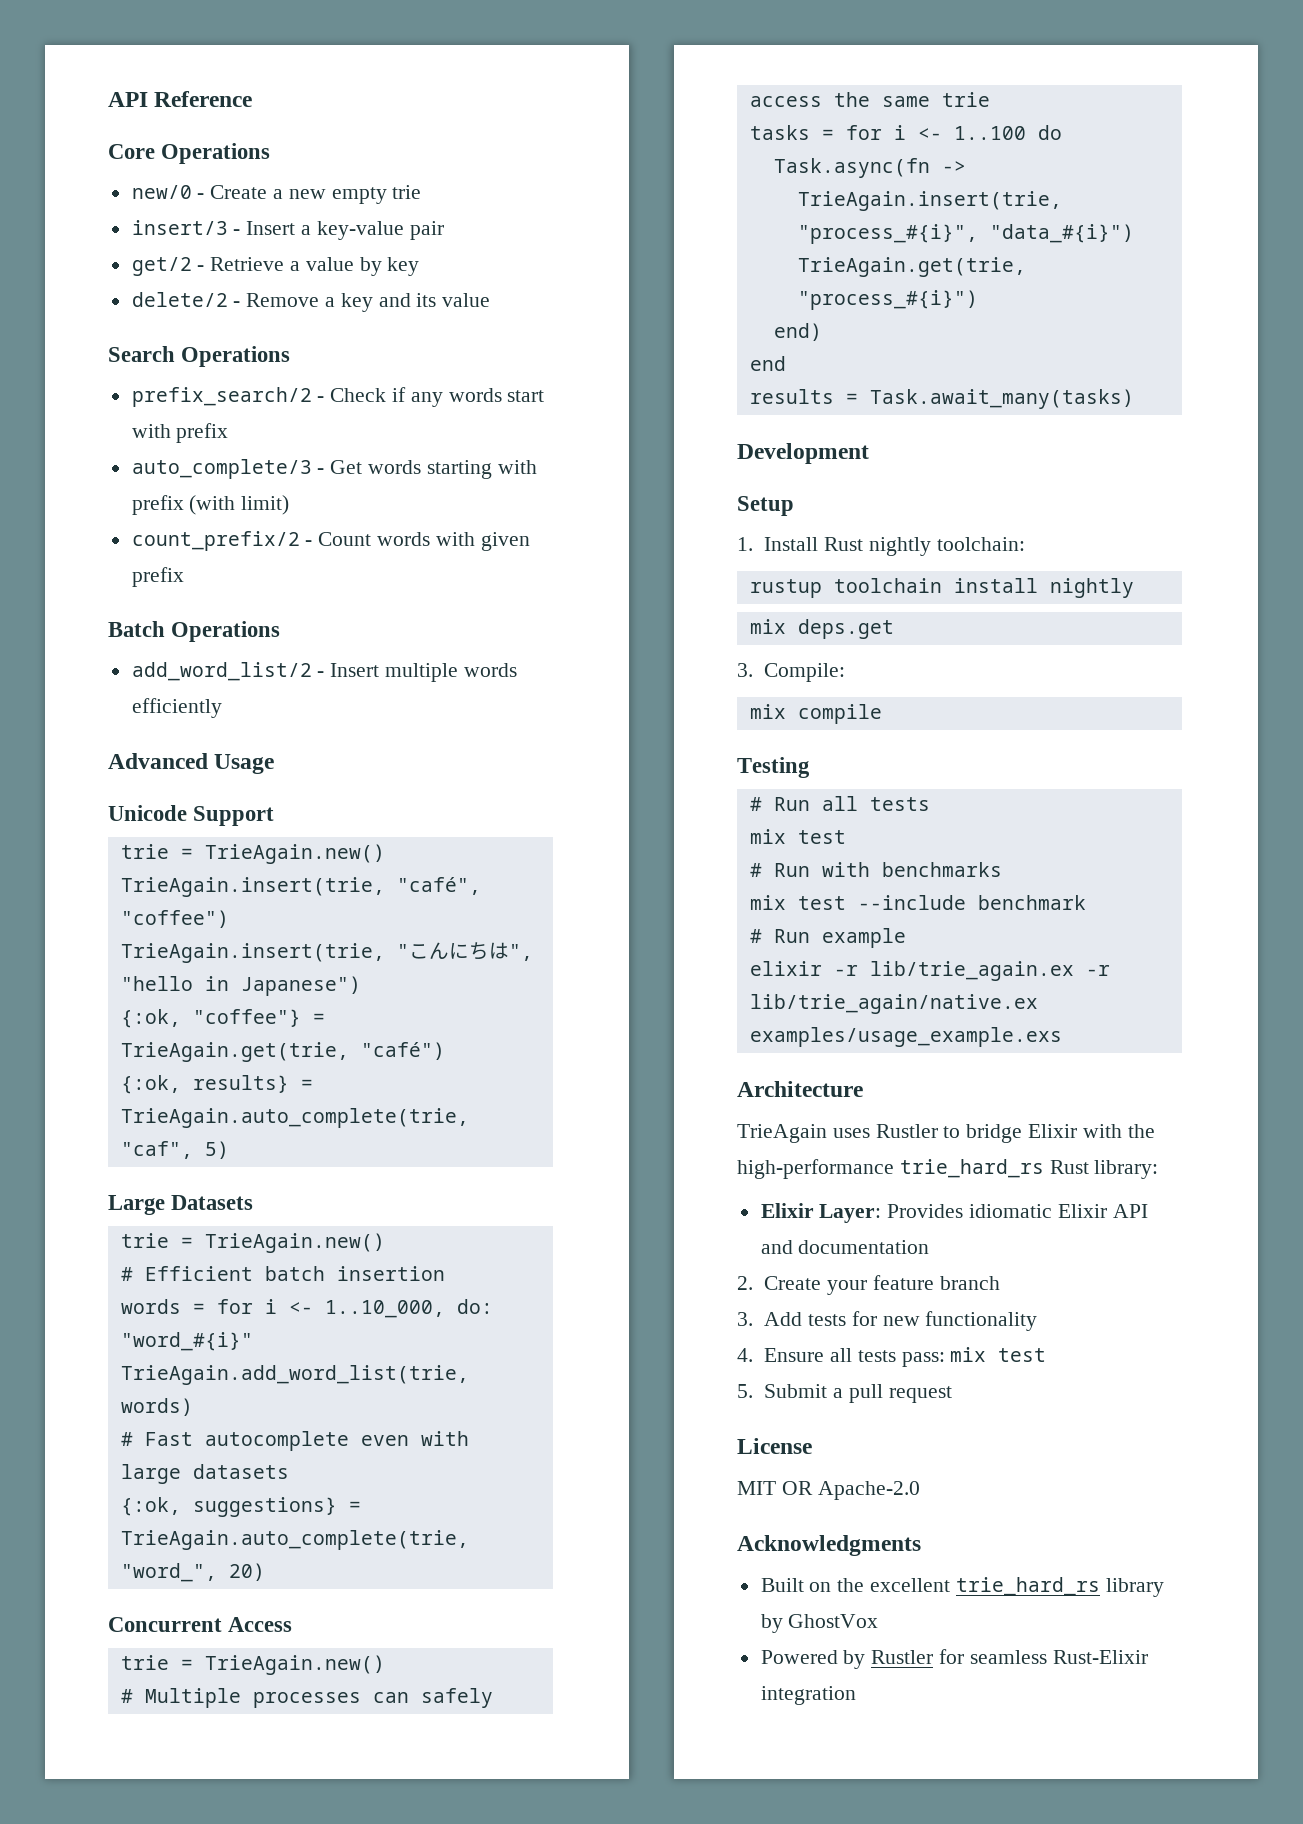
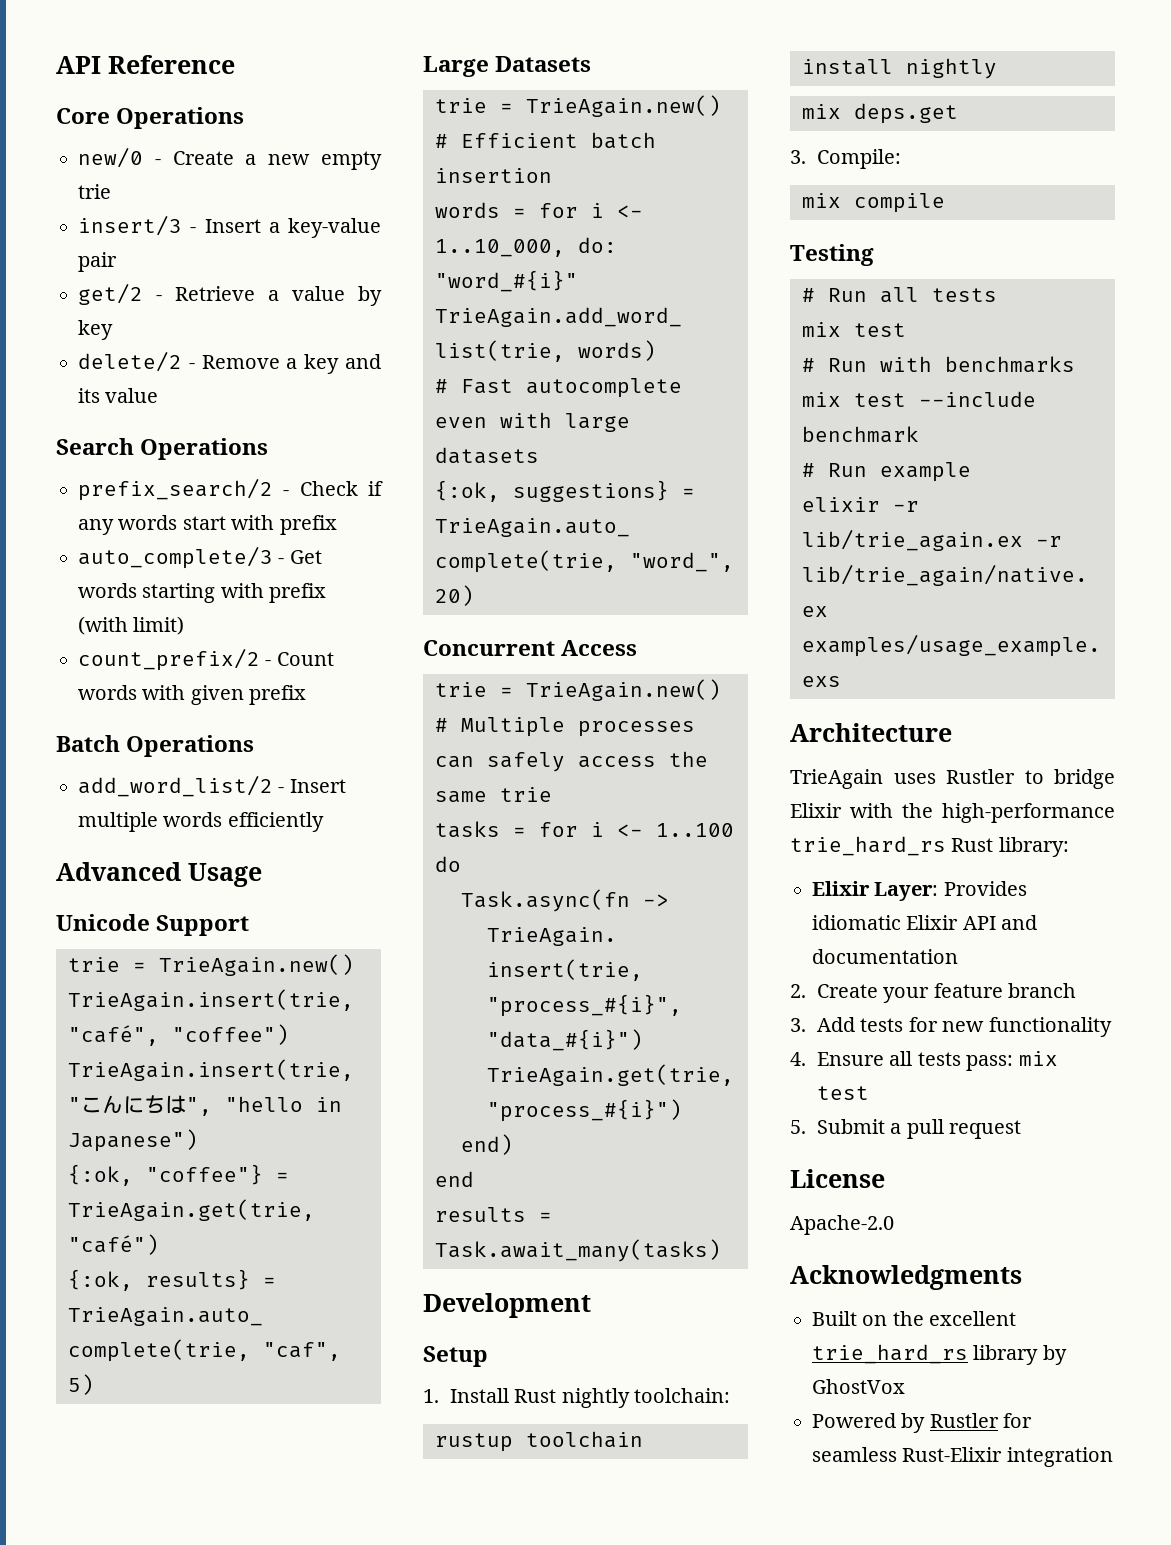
[737,1481,813,1495] MIT OR -> (885, 1178) none

